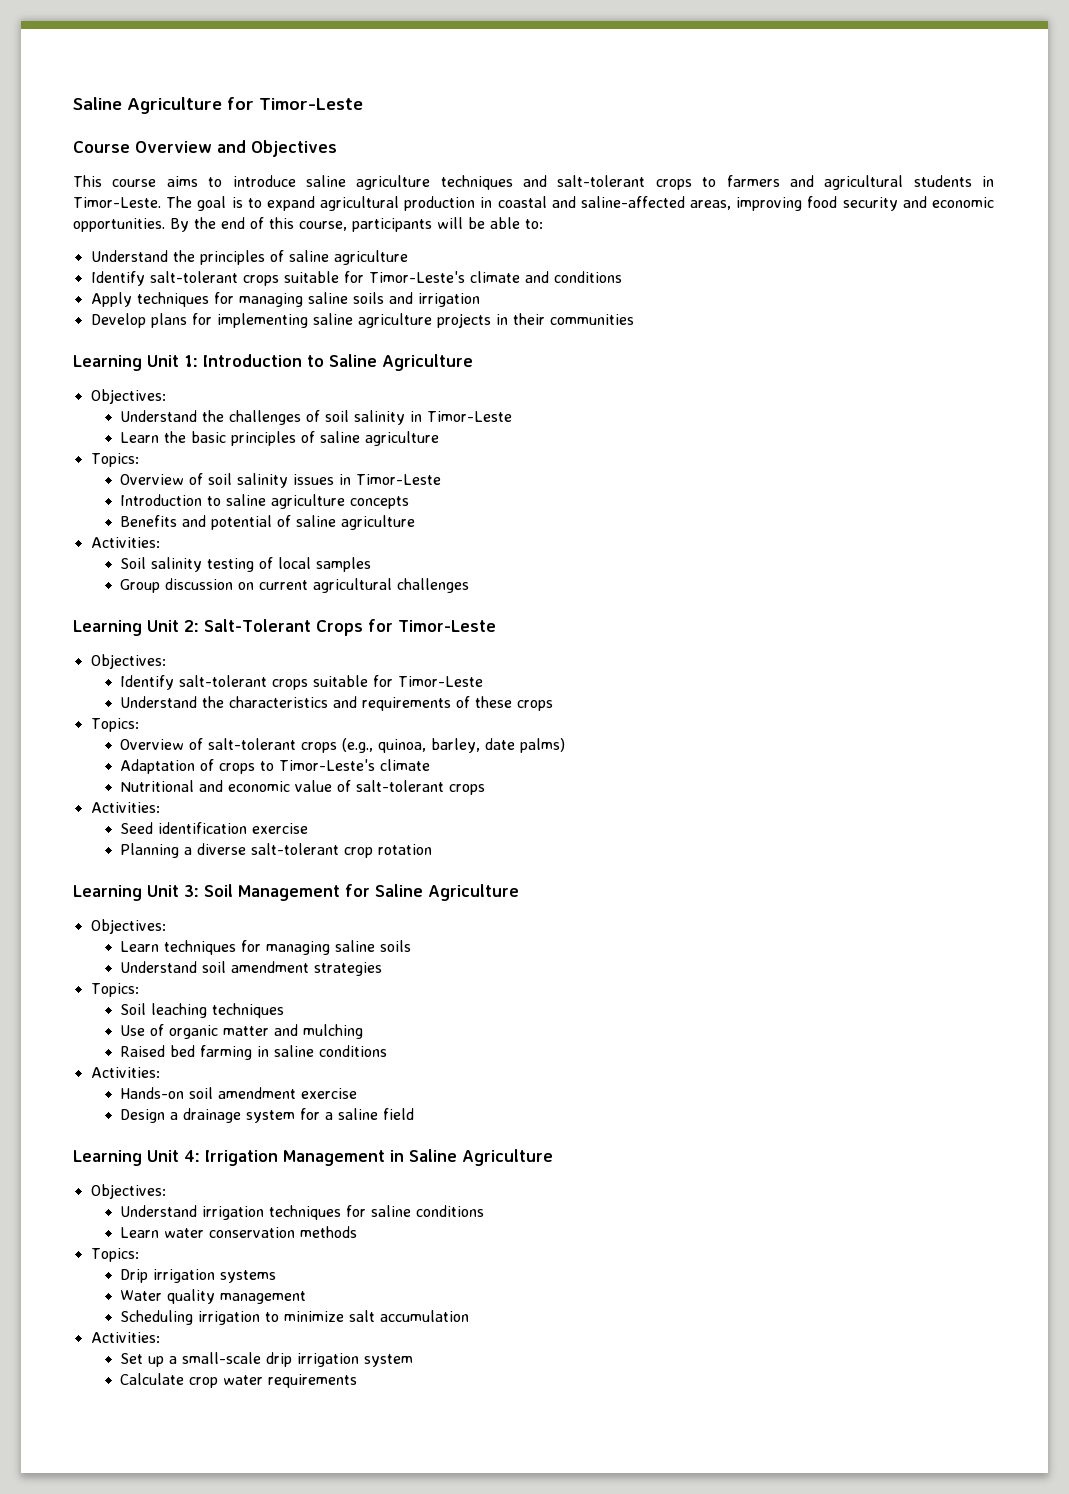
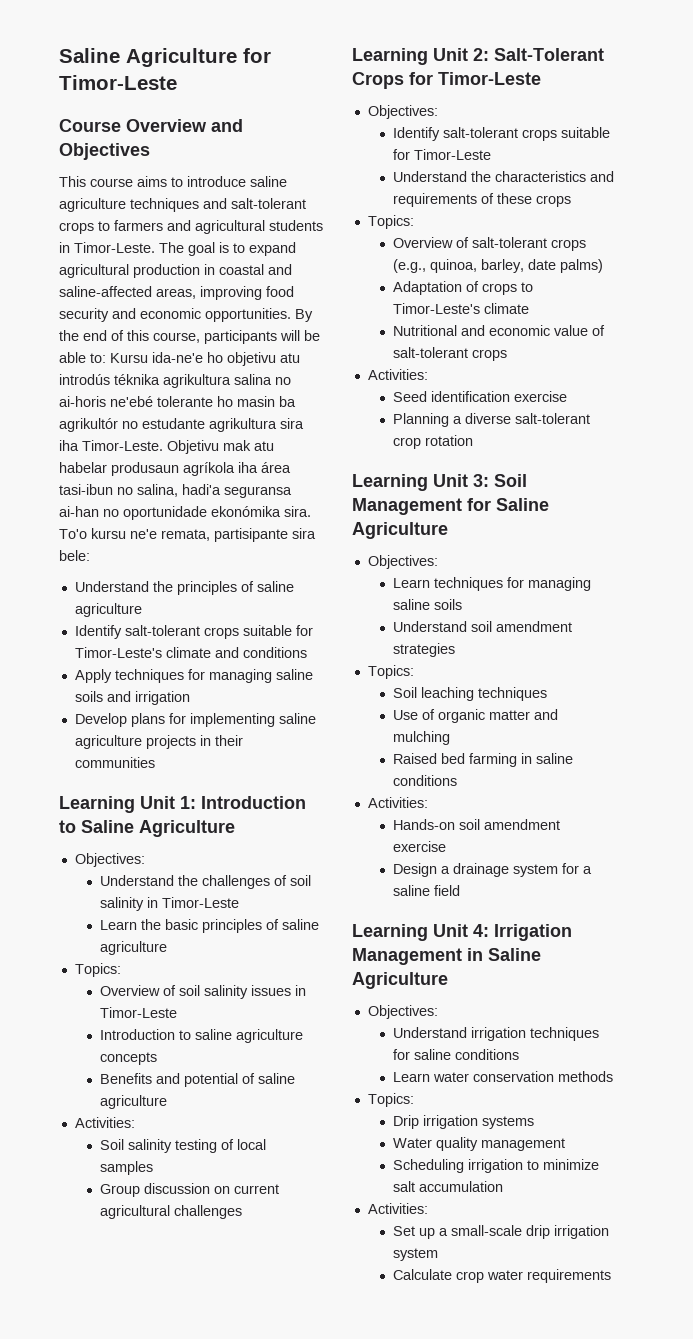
(543, 224) none -> [110,352,300,366] [59,374,291,388] [59,396,296,407] [59,418,304,432] [59,440,274,454] [59,462,291,476] [59,484,292,498] [59,506,311,520] [59,528,316,542] [59,550,90,561] Kursu ida-ne'e ho objetivu atu introdús téknika agrikultura salina no ai-horis ne'ebé tolerante ho masin ba agrikultór no estudante agrikultura sira iha Timor-Leste. Objetivu mak atu habelar produsaun agríkola iha área tasi-ibun no salina, hadi'a seguransa ai-han no oportunidade ekonómika sira. To'o kursu ne'e remata, partisipante sira bele:

